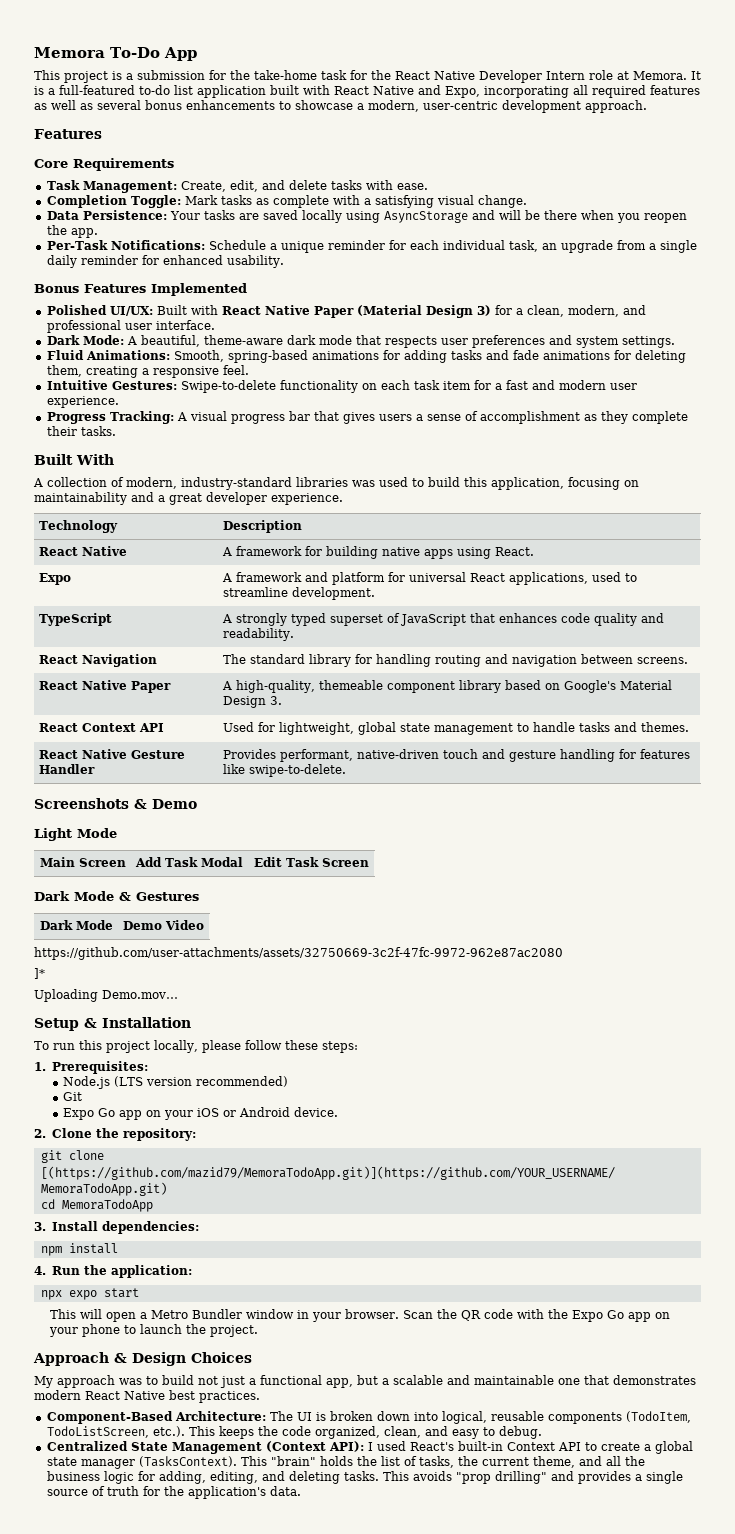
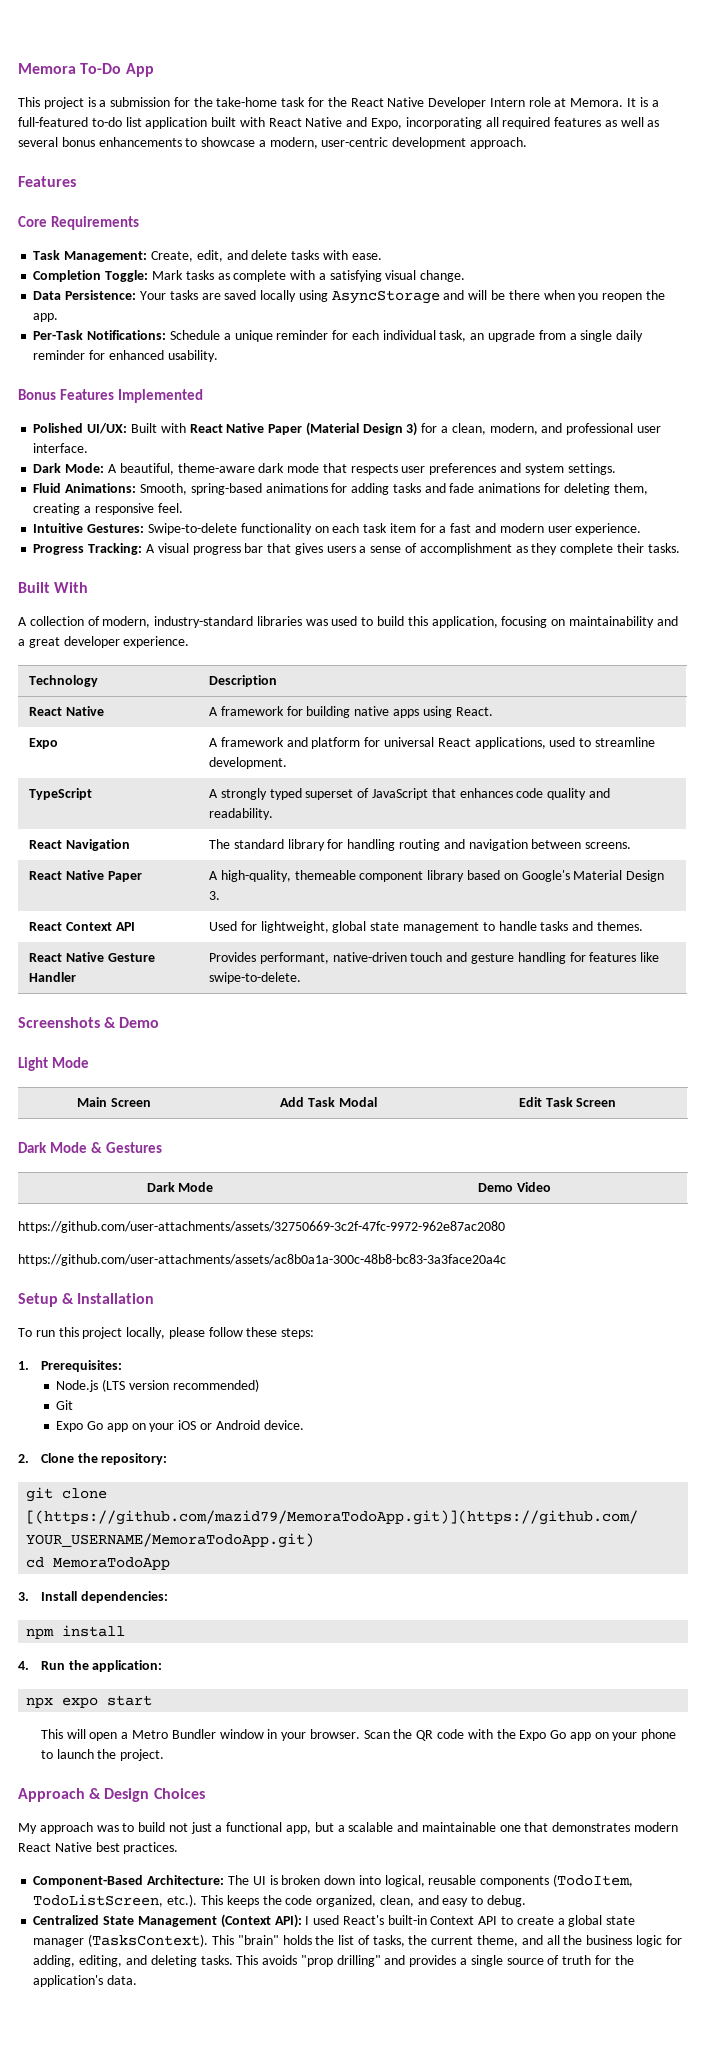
[34,968,45,979] [34,989,178,1002] ]* // Uploading Demo.mov… -> [18,1254,506,1266] https://github.com/user-attachments/assets/ac8b0a1a-300c-48b8-bc83-3a3face20a4c

